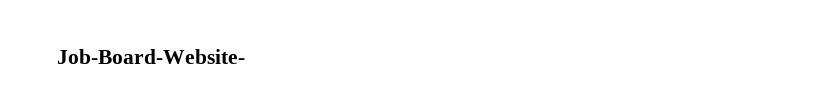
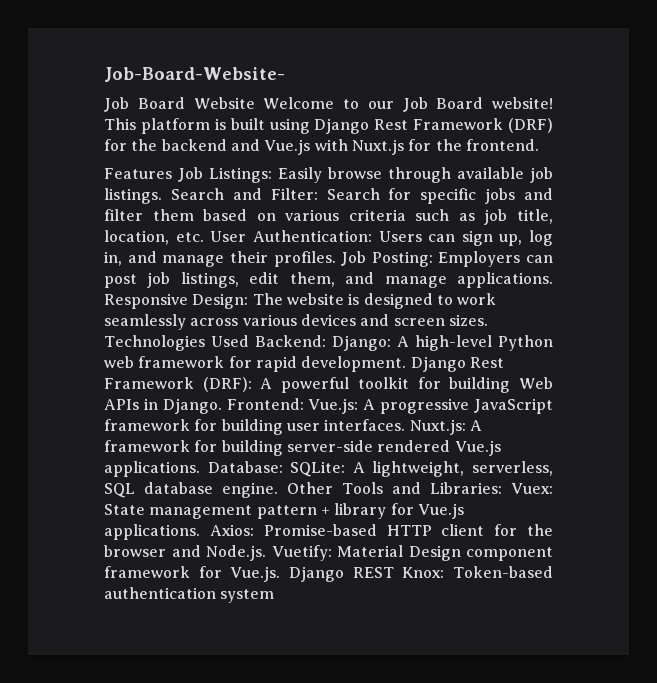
(245, 56) none -> [104,97,553,112] [104,118,553,134] [104,139,539,155] [104,167,553,183] [104,188,553,204] [104,209,553,225] [104,230,553,246] [104,251,553,267] [104,272,553,288] [104,293,497,309] [104,314,488,330] [104,335,554,351] [104,356,504,372] [104,377,553,393] [104,398,553,414] [104,419,482,435] [104,440,501,456] [104,461,553,477] [104,482,553,498] [104,503,464,519] [104,524,553,540] [104,545,553,561] [104,566,554,582] [104,587,275,603] // Job Board Website Welcome to our Job Board website! This platform is built using Django Rest Framework (DRF) for the backend and Vue.js with Nuxt.js for the frontend. // Features Job Listings: Easily browse through available job listings. Search and Filter: Search for specific jobs and filter them based on various criteria such as job title, location, etc. User Authentication: Users can sign up, log in, and manage their profiles. Job Posting: Employers can post job listings, edit them, and manage applications. Responsive Design: The website is designed to work seamlessly across various devices and screen sizes. Technologies Used Backend: Django: A high-level Python web framework for rapid development. Django Rest Framework (DRF): A powerful toolkit for building Web APIs in Django. Frontend: Vue.js: A progressive JavaScript framework for building user interfaces. Nuxt.js: A framework for building server-side rendered Vue.js applications. Database: SQLite: A lightweight, serverless, SQL database engine. Other Tools and Libraries: Vuex: State management pattern + library for Vue.js applications. Axios: Promise-based HTTP client for the browser and Node.js. Vuetify: Material Design component framework for Vue.js. Django REST Knox: Token-based authentication system

